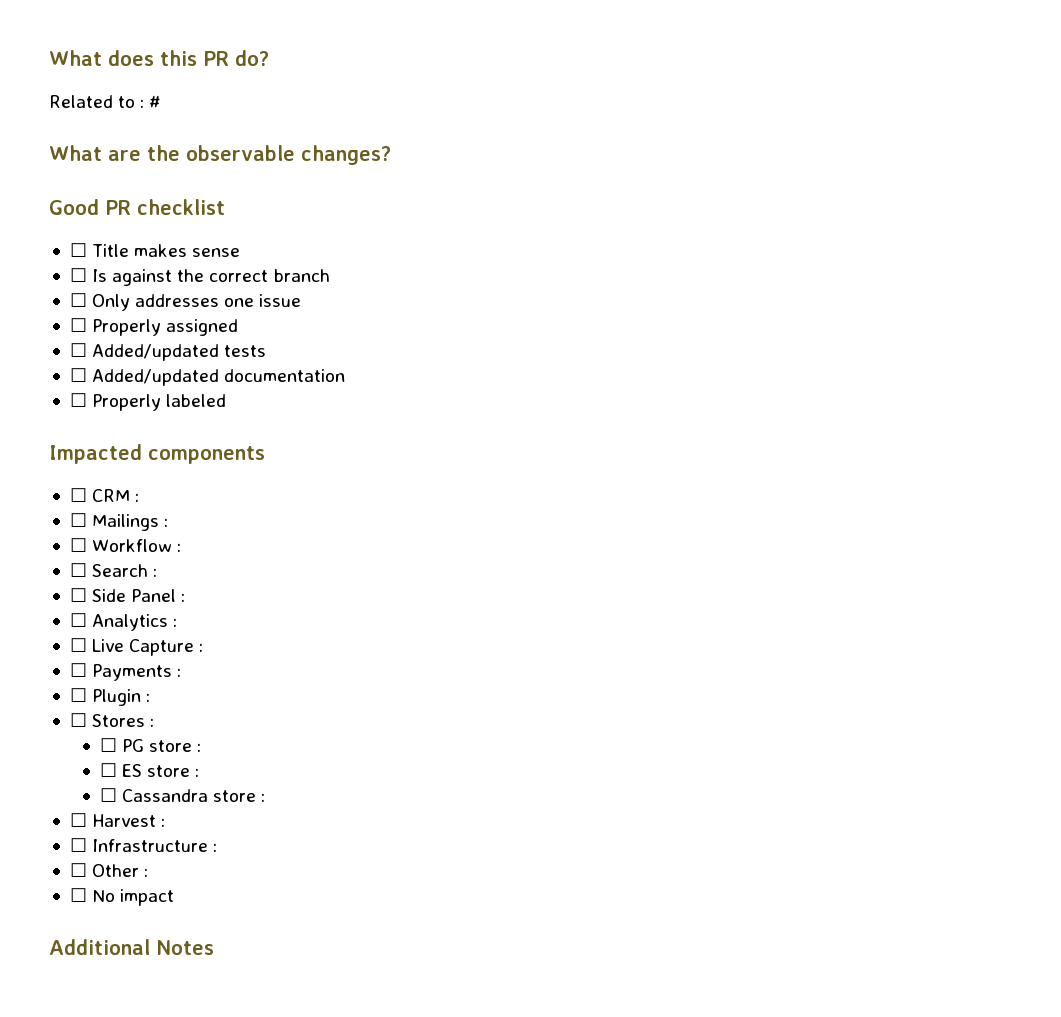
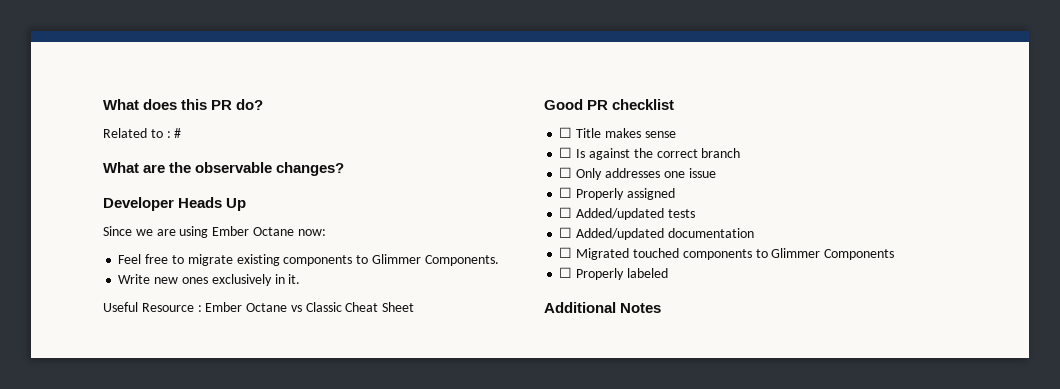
(391, 155) none -> [103,197,247,211] [103,226,326,238] [118,254,499,266] [118,274,301,286] [103,302,415,312] // Developer Heads Up // Since we are using Ember Octane now: // Feel free to migrate existing components to Glimmer Components. // Write new ones exclusively in it. // Useful Resource : Ember Octane vs Classic Cheat Sheet
[92,394,227,411] [49,444,265,464] [69,488,140,502] [69,513,169,531] [69,538,182,552] [69,563,158,577] [69,588,186,602] [69,613,178,631] [69,638,204,656] [69,663,182,681] [69,688,151,706] [69,713,155,727] [99,738,202,752] [99,763,200,777] [99,788,266,802] [69,813,166,827] [69,838,218,852] [69,863,149,877] [69,888,175,906] Properly labeled // Impacted components // ☐ CRM : // ☐ Mailings : // ☐ Workflow : // ☐ Search : // ☐ Side Panel : // ☐ Analytics : // ☐ Live Capture : // ☐ Payments : // ☐ Plugin : // ☐ Stores : // ☐ PG store : // ☐ ES store : // ☐ Cassandra store : // ☐ Harvest : // ☐ Infrastructure : // ☐ Other : // ☐ No impact -> [576,248,895,260] [559,267,668,280] Migrated touched components to Glimmer Components // ☐ Properly labeled

